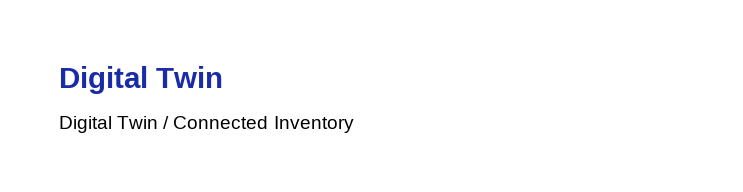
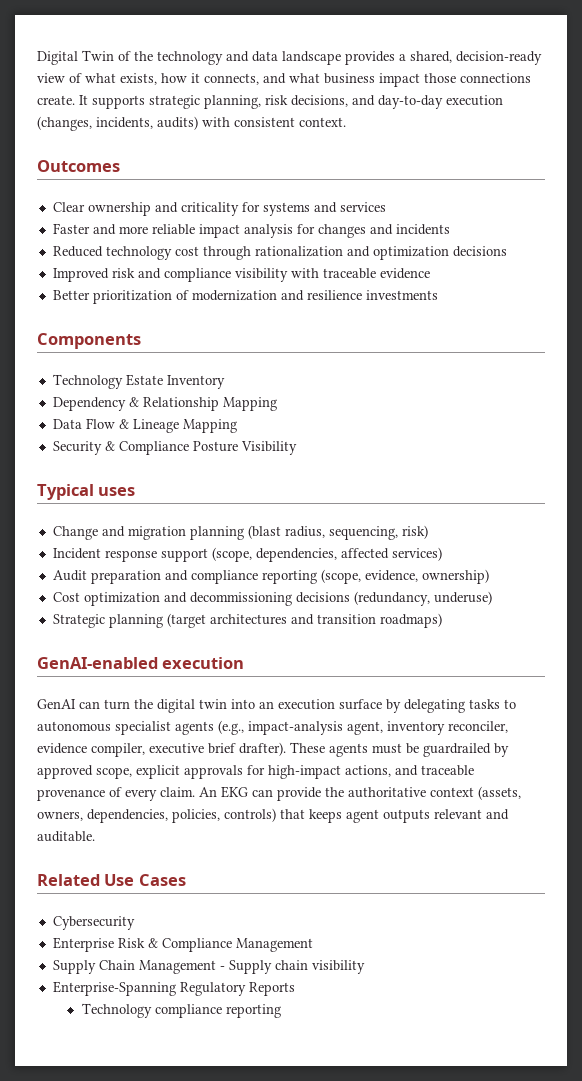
[59,66,223,94] [59,116,354,133] Digital Twin // Digital Twin / Connected Inventory -> [37,50,542,65] [37,73,531,87] [37,95,503,109] [37,116,346,131] [37,160,120,172] [52,202,386,216] [52,223,450,238] [52,246,507,260] [52,268,430,282] [52,290,438,304] [37,333,141,349] [52,374,225,389] [52,397,277,411] [52,418,237,433] [52,441,297,455] [37,484,136,500] [52,525,428,540] [52,547,442,562] [52,569,489,584] [52,591,492,606] [52,613,442,628] [37,657,245,669] [37,699,516,713] [37,720,508,735] [37,742,509,757] [37,765,474,779] [37,786,521,801] [37,808,509,823] [37,831,95,842] [37,874,186,886] [52,916,135,930] [52,937,313,952] [52,960,365,974] [52,981,295,996] [81,1003,281,1018] Digital Twin of the technology and data landscape provides a shared, decision-ready view of what exists, how it connects, and what business impact those connections create. It supports strategic planning, risk decisions, and day-to-day execution (changes, incidents, audits) with consistent context. // Outcomes // Clear ownership and criticality for systems and services // Faster and more reliable impact analysis for changes and incidents // Reduced technology cost through rationalization and optimization decisions // Improved risk and compliance visibility with traceable evidence // Better prioritization of modernization and resilience investments // Components // Technology Estate Inventory // Dependency & Relationship Mapping // Data Flow & Lineage Mapping // Security & Compliance Posture Visibility // Typical uses // Change and migration planning (blast radius, sequencing, risk) // Incident response support (scope, dependencies, affected services) // Audit preparation and compliance reporting (scope, evidence, ownership) // Cost optimization and decommissioning decisions (redundancy, underuse) // Strategic planning (target architectures and transition roadmaps) // GenAI-enabled execution // GenAI can turn the digital twin into an execution surface by delegating tasks to autonomous specialist agents (e.g., impact-analysis agent, inventory reconciler, evidence compiler, executive brief drafter). These agents must be guardrailed by approved scope, explicit approvals for high-impact actions, and traceable provenance of every claim. An EKG can provide the authoritative context (assets, owners, dependencies, policies, controls) that keeps agent outputs relevant and auditable. // Related Use Cases // Cybersecurity // Enterprise Risk & Compliance Management // Supply Chain Management - Supply chain visibility // Enterprise-Spanning Regulatory Reports // Technology compliance reporting

